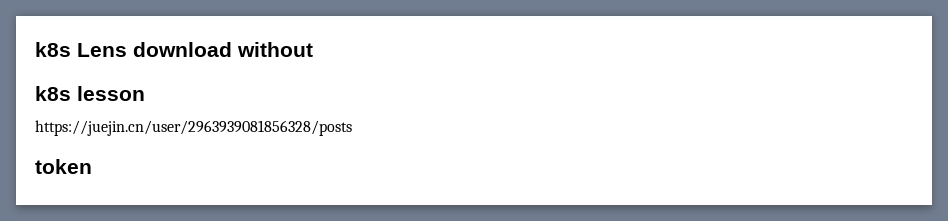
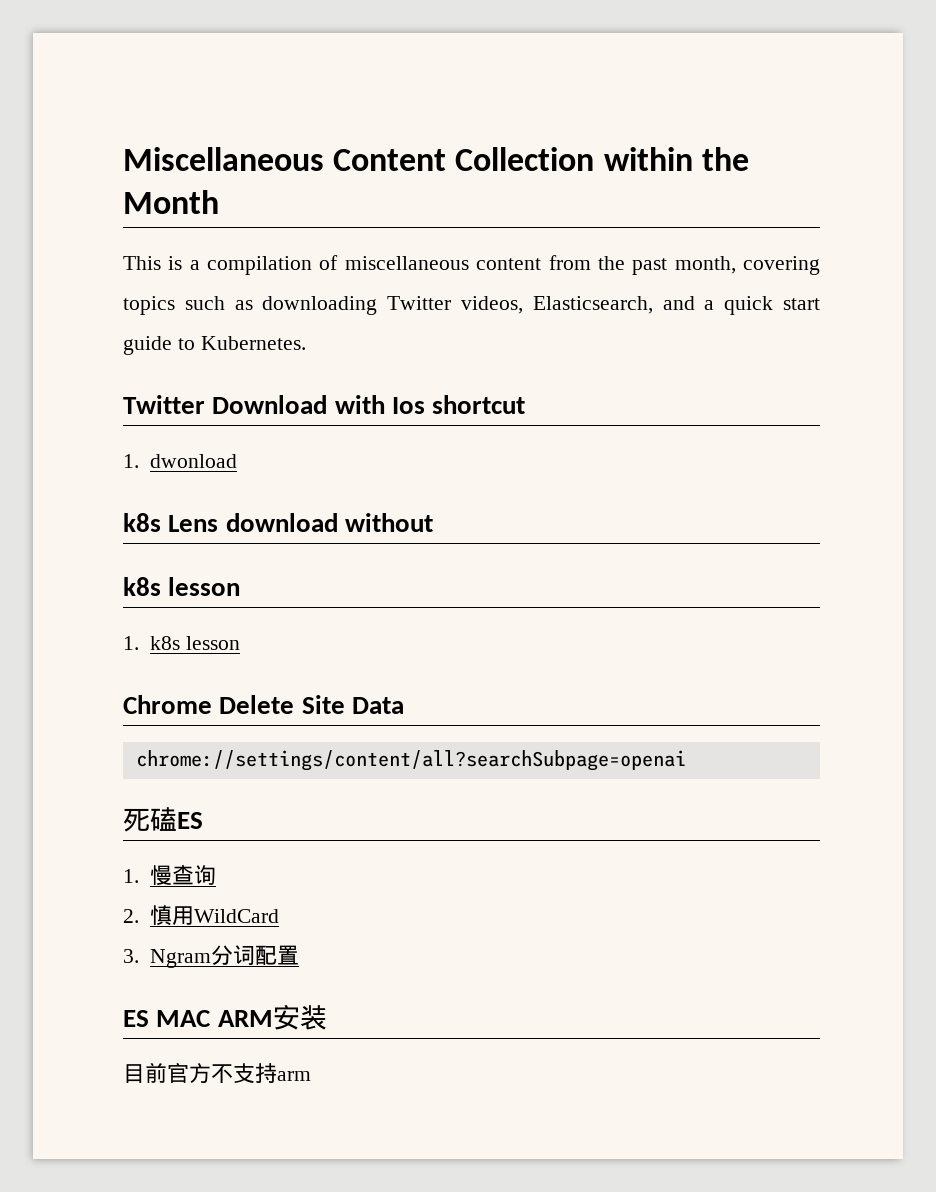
(35, 49) none -> [123,147,749,171] [123,190,219,214] [123,255,820,275] [123,296,820,315] [123,336,306,355] [123,395,526,414] [123,454,237,468] Miscellaneous Content Collection within the Month // This is a compilation of miscellaneous content from the past month, covering topics such as downloading Twitter videos, Elasticsearch, and a quick start guide to Kubernetes. // Twitter Download with Ios shortcut // 1. dwonload //
[35,120,352,136] [35,159,92,174] https://juejin.cn/user/2963939081856328/posts // token -> [123,636,240,650] [123,695,404,714] [135,750,686,771] [123,807,203,832] [123,865,216,885] [123,905,279,926] [123,945,299,968] [123,1004,327,1030] [123,1062,311,1084] 1. k8s lesson // Chrome Delete Site Data // chrome://settings/content/all?searchSubpage=openai // 死磕ES // 1.慢查询 // 2.慎用WildCard // 3. Ngram分词配置 // ES MAC ARM安装 // 目前官方不支持arm

